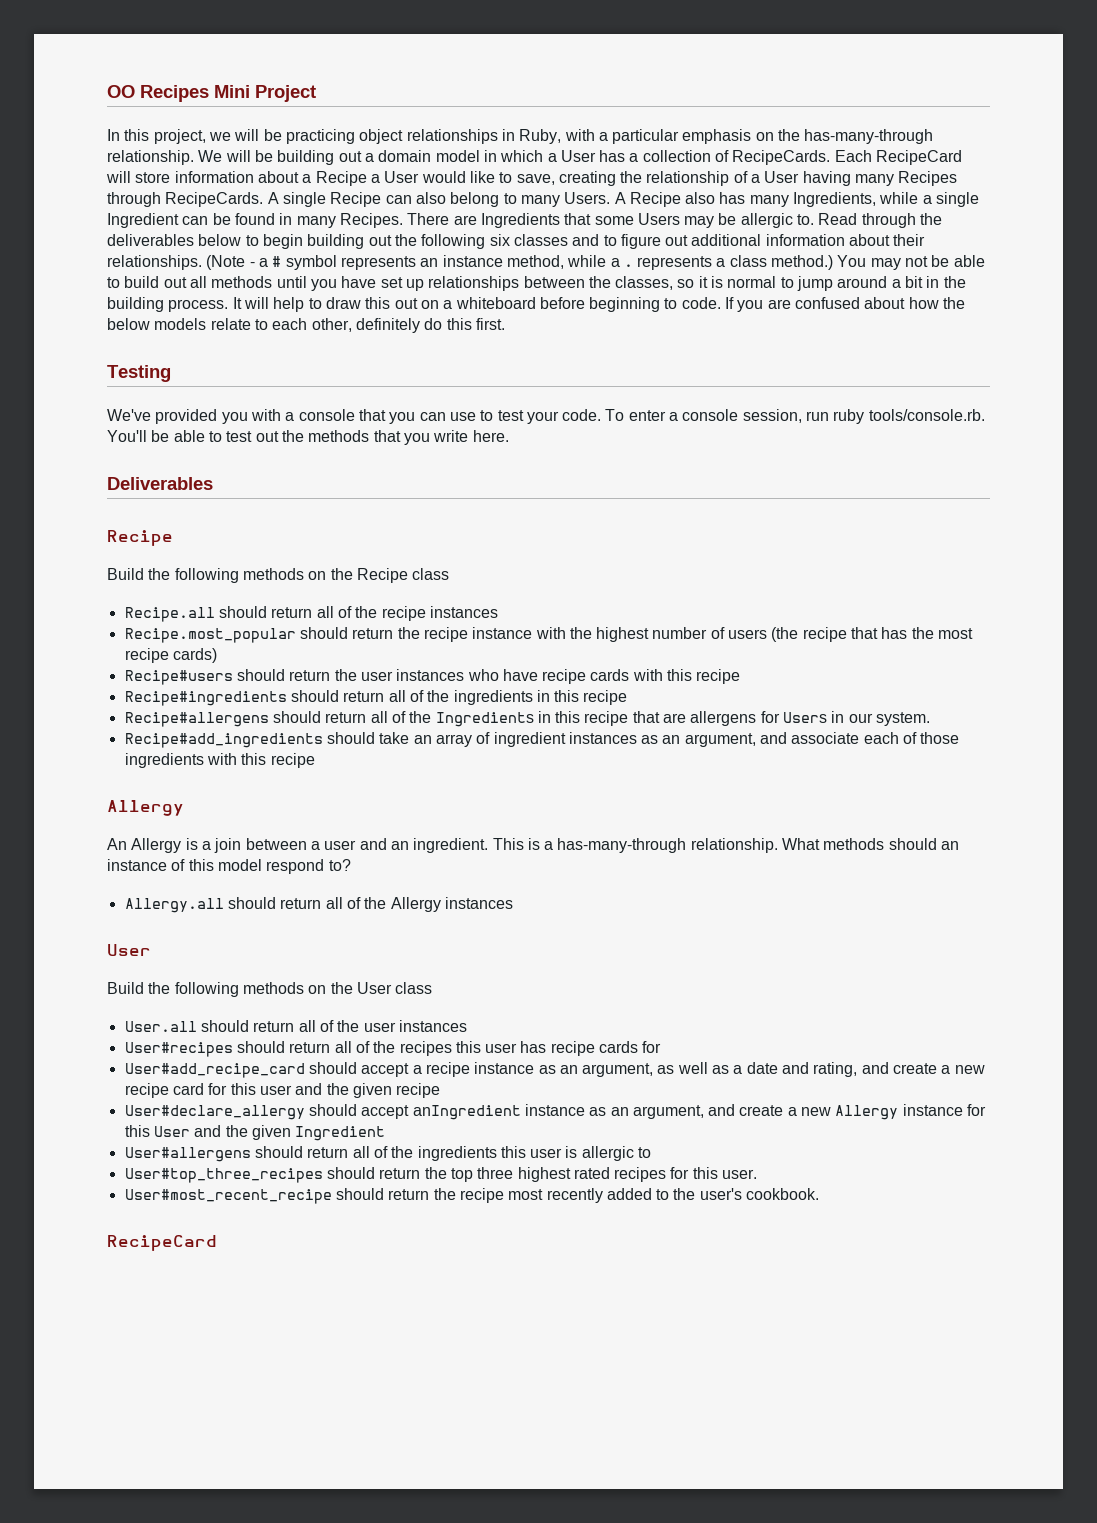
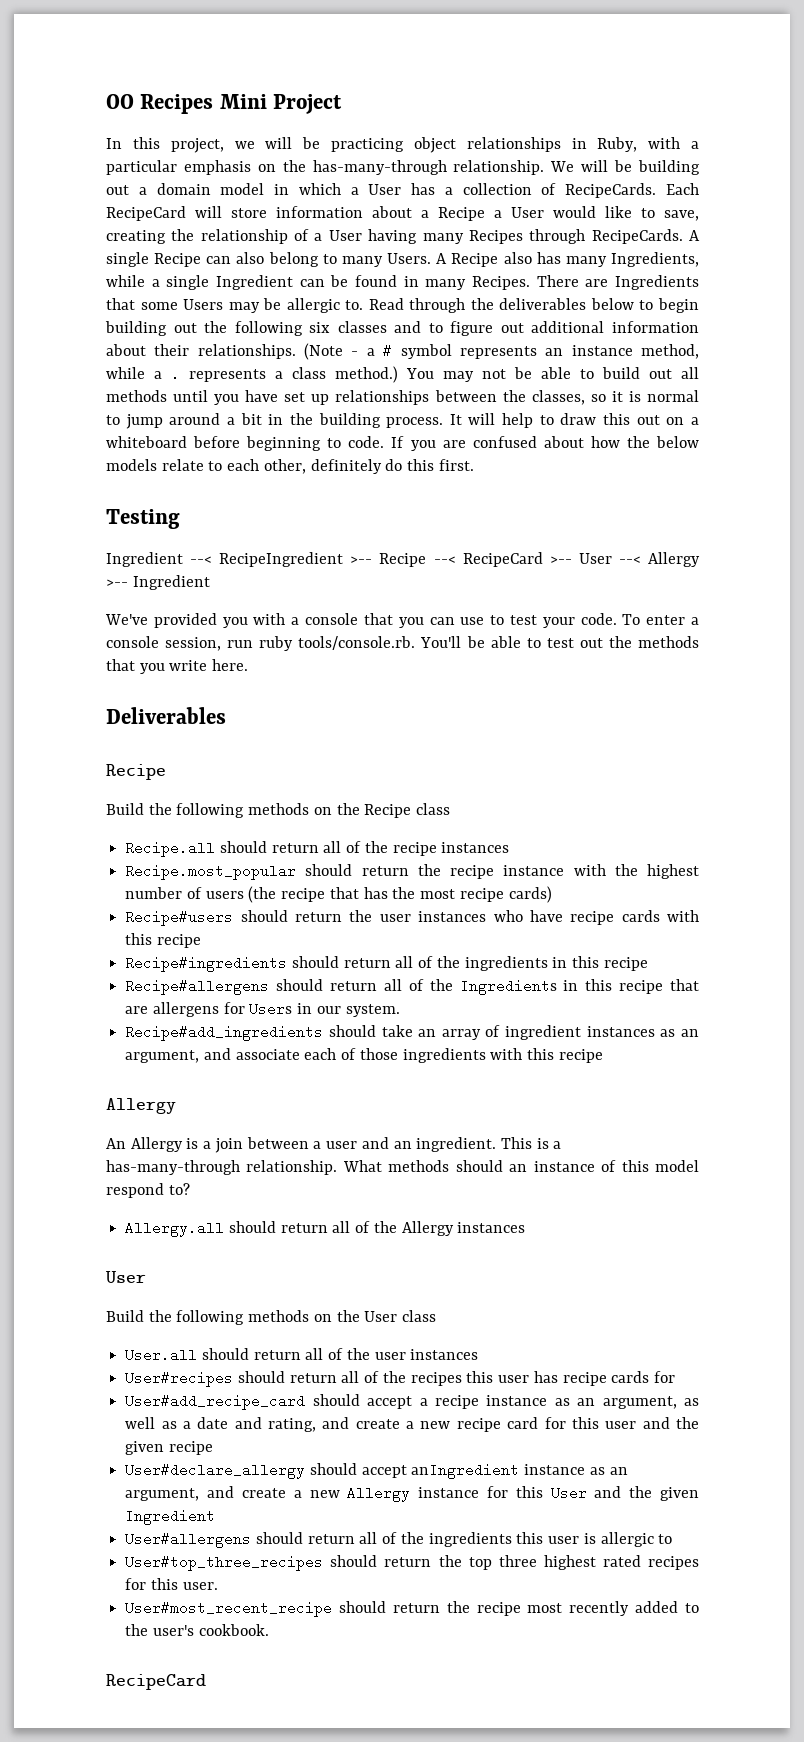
(171, 373) none -> [106,552,701,567] [106,575,210,590] // Ingredient --< RecipeIngredient >-- Recipe --< RecipeCard >-- User --< Allergy >-- Ingredient

